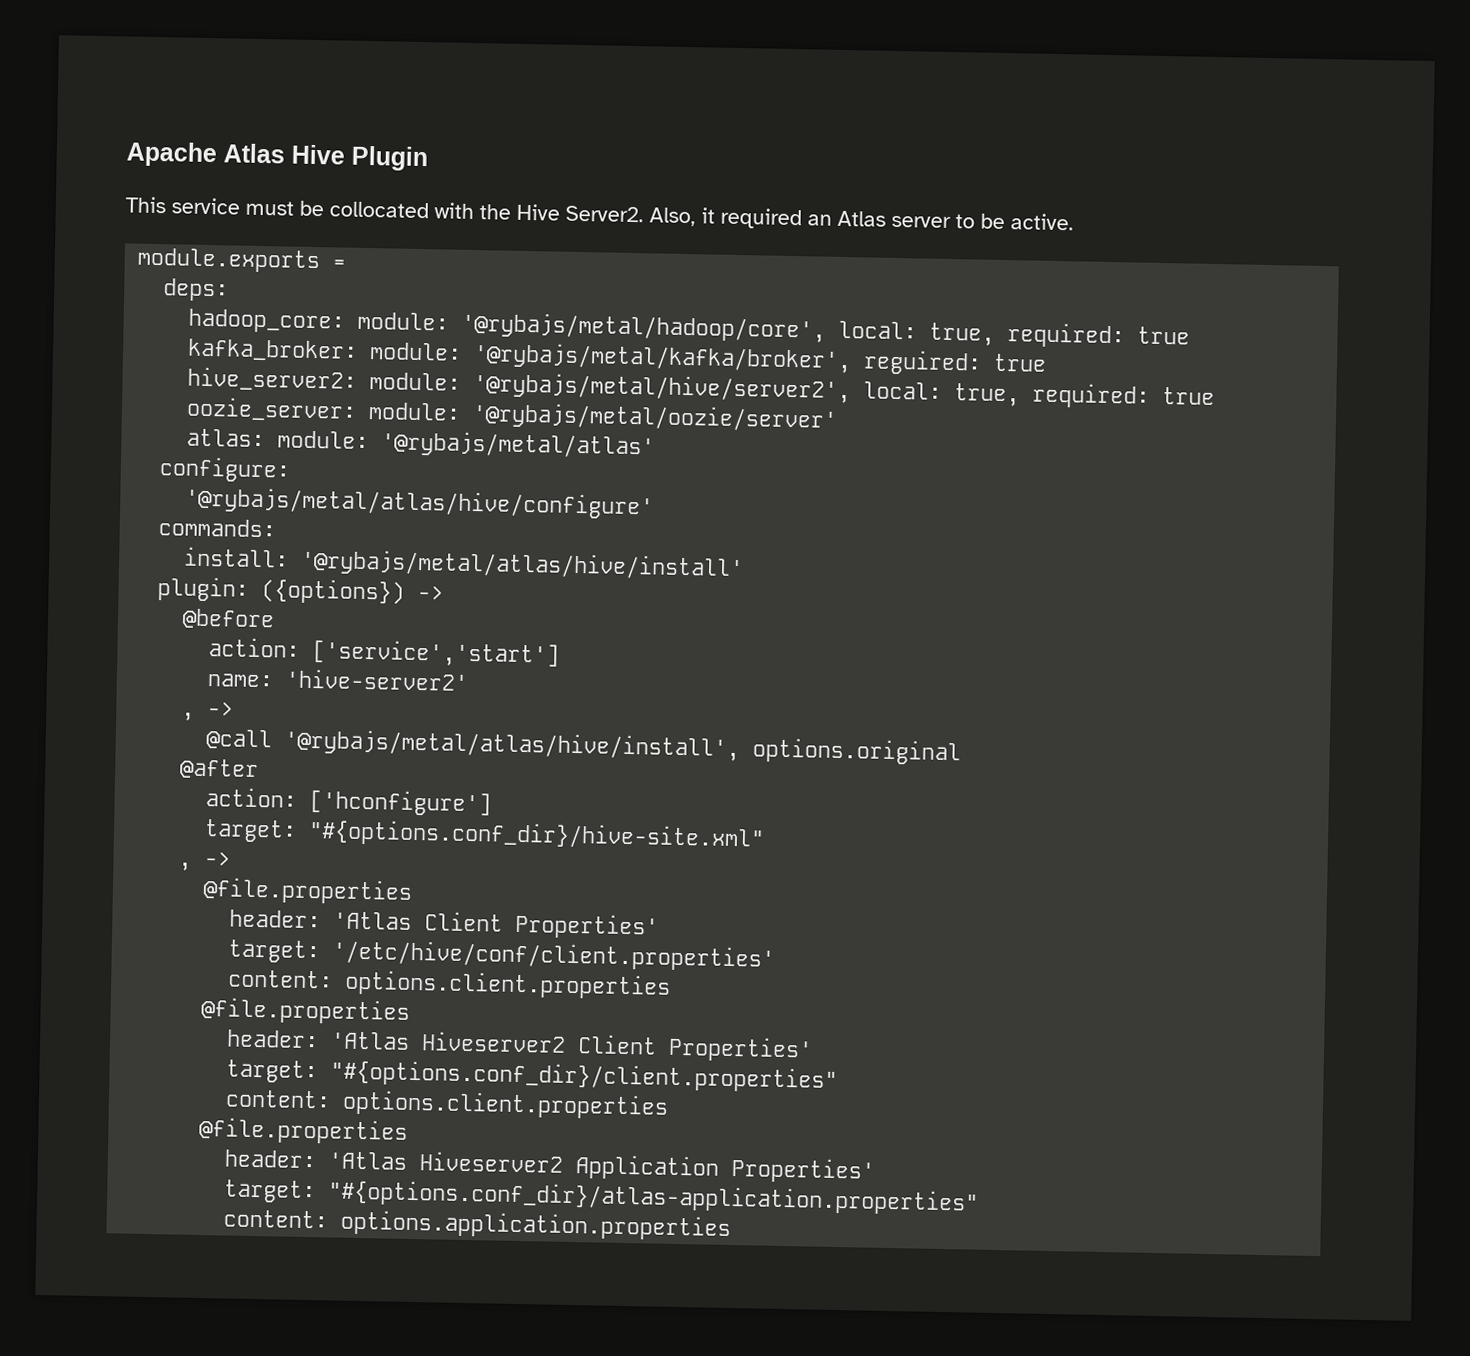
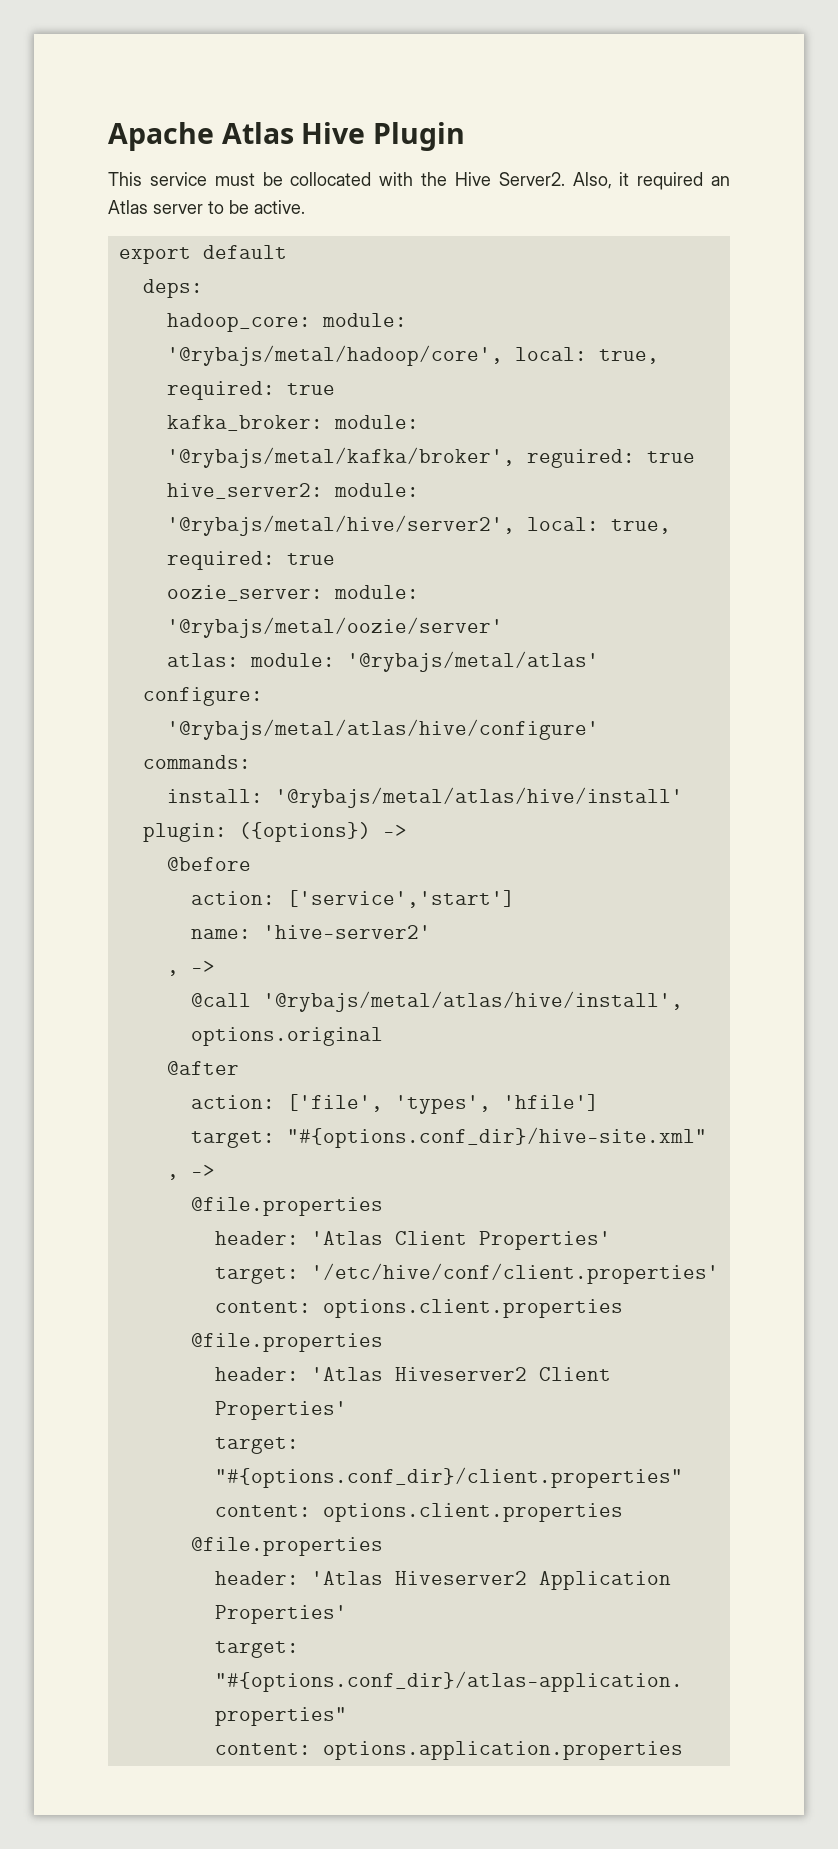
[137,247,347,274] module.exports = -> [118,245,287,264] export default
[309,789,493,817] ['hconfigure'] -> [286,1094,599,1114] ['file', 'types', 'hfile']

